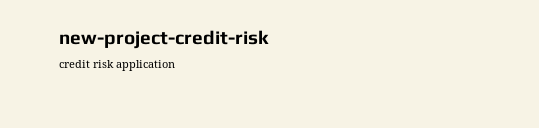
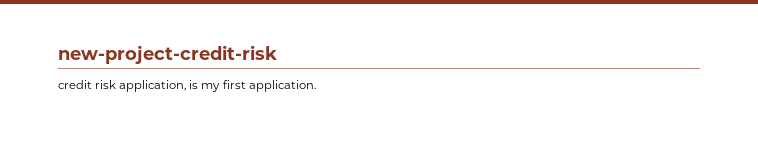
[116,60,175,71] application -> [119,80,316,92] application, is my first application.

